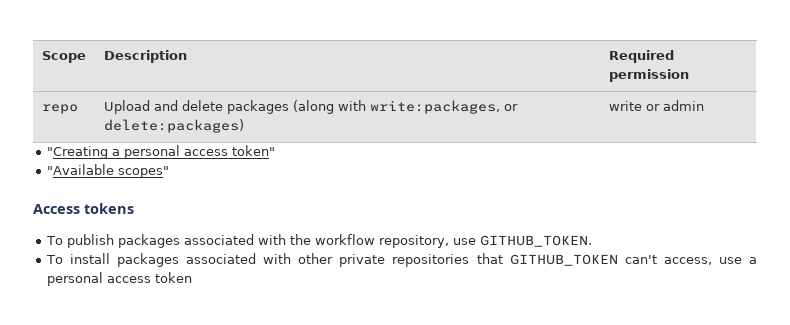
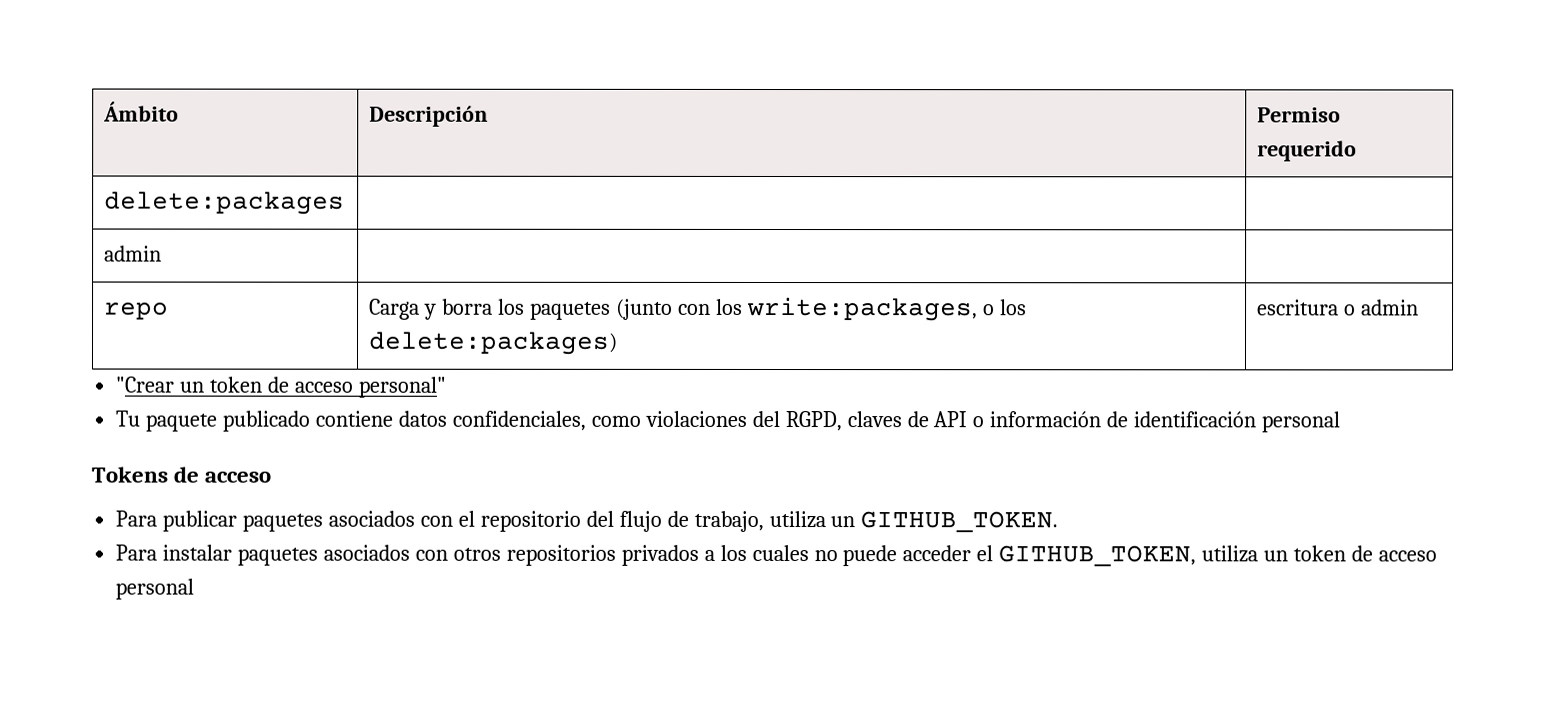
[41,51,86,63] [103,50,187,63] [608,50,674,63] [608,69,689,82] [41,104,78,114] [103,100,518,114] Scope | Description | Required permission // repo | Upload and delete packages (along with write:packages, or -> [103,101,180,122] [369,105,489,127] [1257,107,1342,123] [1257,140,1358,162] [104,191,346,215] [104,245,163,262] [104,302,170,320] [369,296,1027,322] Ámbito | Descripción | Permiso requerido // delete:packages | | // admin | | // repo | Carga y borra los paquetes (junto con los write:packages, o los
[608,101,660,111] write or -> [1257,299,1357,316] escritura o
[46,145,275,159] [46,164,169,178] [33,203,134,214] [45,234,592,248] [45,253,757,267] [46,272,192,286] "Creating a personal access token" // "Available scopes" // Access tokens // To publish packages associated with the workflow repository, use GITHUB_TOKEN. // To install packages associated with other private repositories that GITHUB_TOKEN can't access, use a personal access token -> [115,376,446,398] [115,410,1341,433] [91,466,272,483] [115,510,1059,533] [115,544,1438,567] [115,578,195,600] "Crear un token de acceso personal" // Tu paquete publicado contiene datos confidenciales, como violaciones del RGPD, claves de API o información de identificación personal // Tokens de acceso // Para publicar paquetes asociados con el repositorio del flujo de trabajo, utiliza un GITHUB_TOKEN. // Para instalar paquetes asociados con otros repositorios privados a los cuales no puede acceder el GITHUB_TOKEN, utiliza un token de acceso personal

